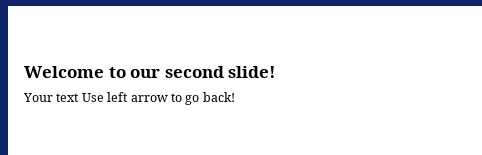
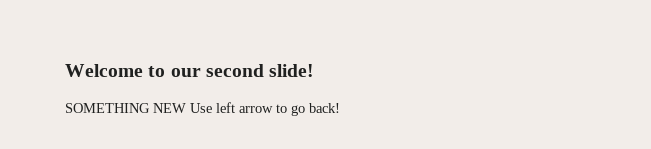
[23,93,80,102] Your text -> [65,103,186,113] SOMETHING NEW

